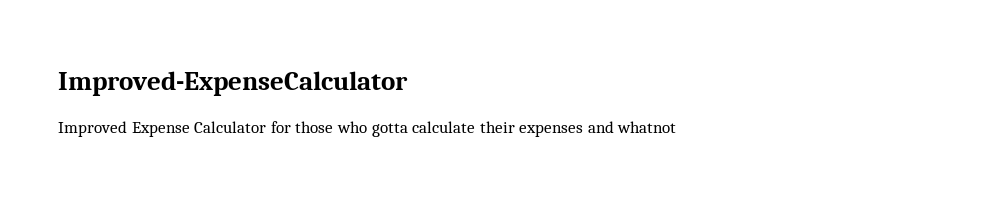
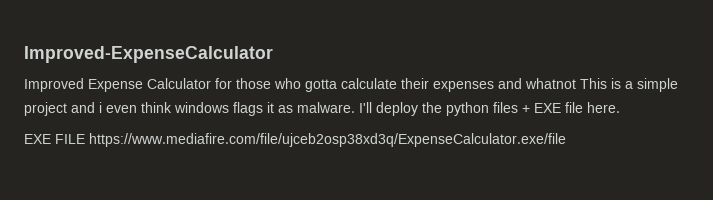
(677, 127) none -> [580,78,678,92] [24,102,620,116] [24,133,566,147] This is a simple project and i even think windows flags it as malware. I'll deploy the python files + EXE file here. // EXE FILE https://www.mediafire.com/file/ujceb2osp38xd3q/ExpenseCalculator.exe/file

